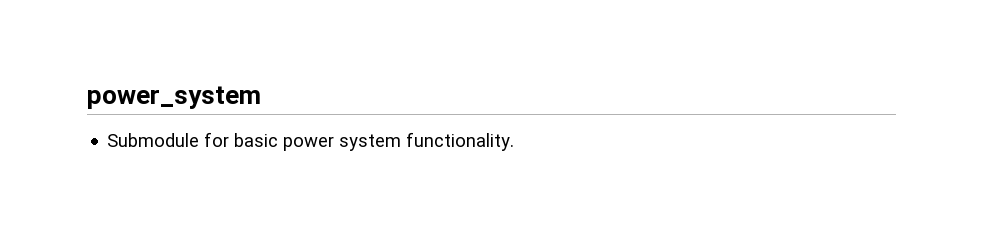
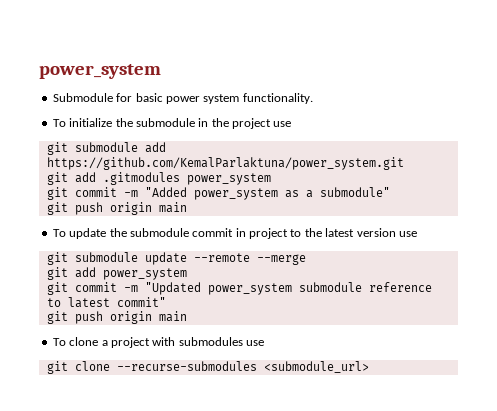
(515, 141) none -> [52,118,292,129] [46,142,166,155] [46,157,404,170] [46,172,271,185] [46,187,390,200] [46,202,187,215] [52,228,417,239] [46,252,306,265] [46,267,187,280] [46,282,432,295] [46,297,166,308] [46,311,187,324] [52,337,264,348] [46,361,369,374] // To initialize the submodule in the project use // git submodule add https://github.com/KemalParlaktuna/power_system.git // git add .gitmodules power_system // git commit -m "Added power_system as a submodule" // git push origin main // To update the submodule commit in project to the latest version use // git submodule update --remote --merge // git add power_system // git commit -m "Updated power_system submodule reference to latest commit" // git push origin main // To clone a project with submodules use // git clone --recurse-submodules <submodule_url>

